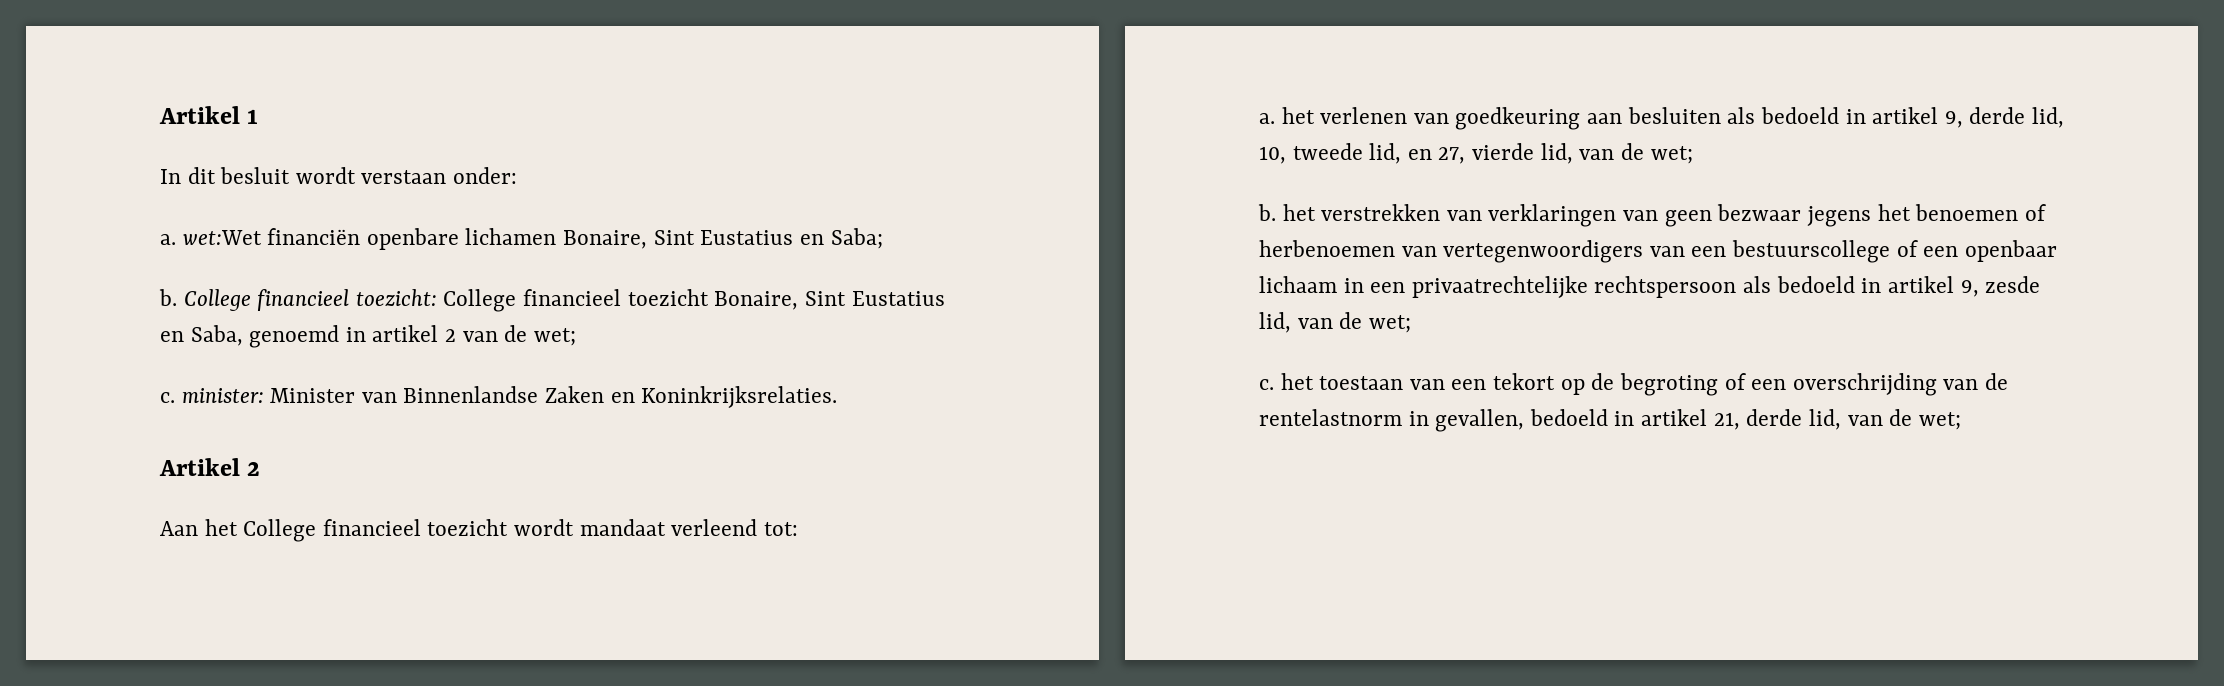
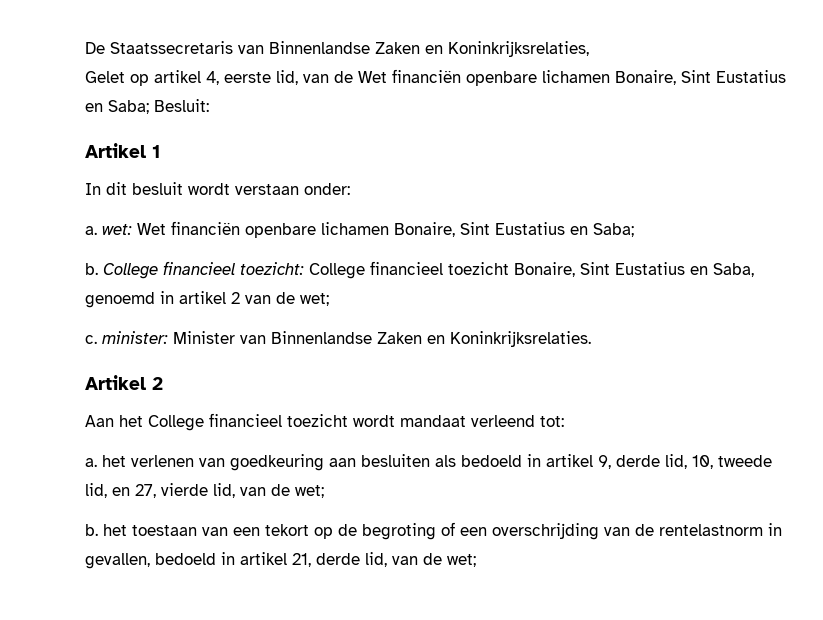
(159, 115) none -> [85,41,589,57] [85,69,786,86] [85,99,209,114] De Staatssecretaris van Binnenlandse Zaken en Koninkrijksrelaties, // Gelet op artikel 4, eerste lid, van de Wet financiën openbare lichamen Bonaire, Sint Eustatius en Saba; Besluit: //
[182,230,262,245] wet:Wet -> [102,223,166,235] wet: Wet
[1321,204,2046,227] [1259,240,2057,263] [1259,276,2041,298] [1259,312,1411,333] [1259,373,1314,390] verstrekken van verklaringen van geen bezwaar jegens het benoemen of herbenoemen van vertegenwoordigers van een bestuurscollege of een openbaar lichaam in een privaatrechtelijke rechtspersoon als bedoeld in artikel 9, zesde lid, van de wet; // c. het -> (127, 530) none

